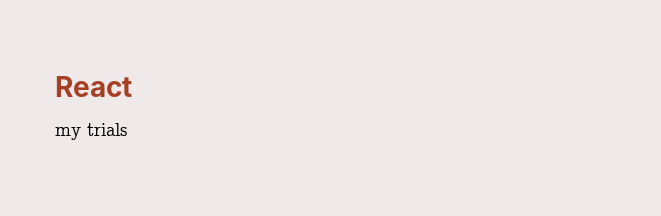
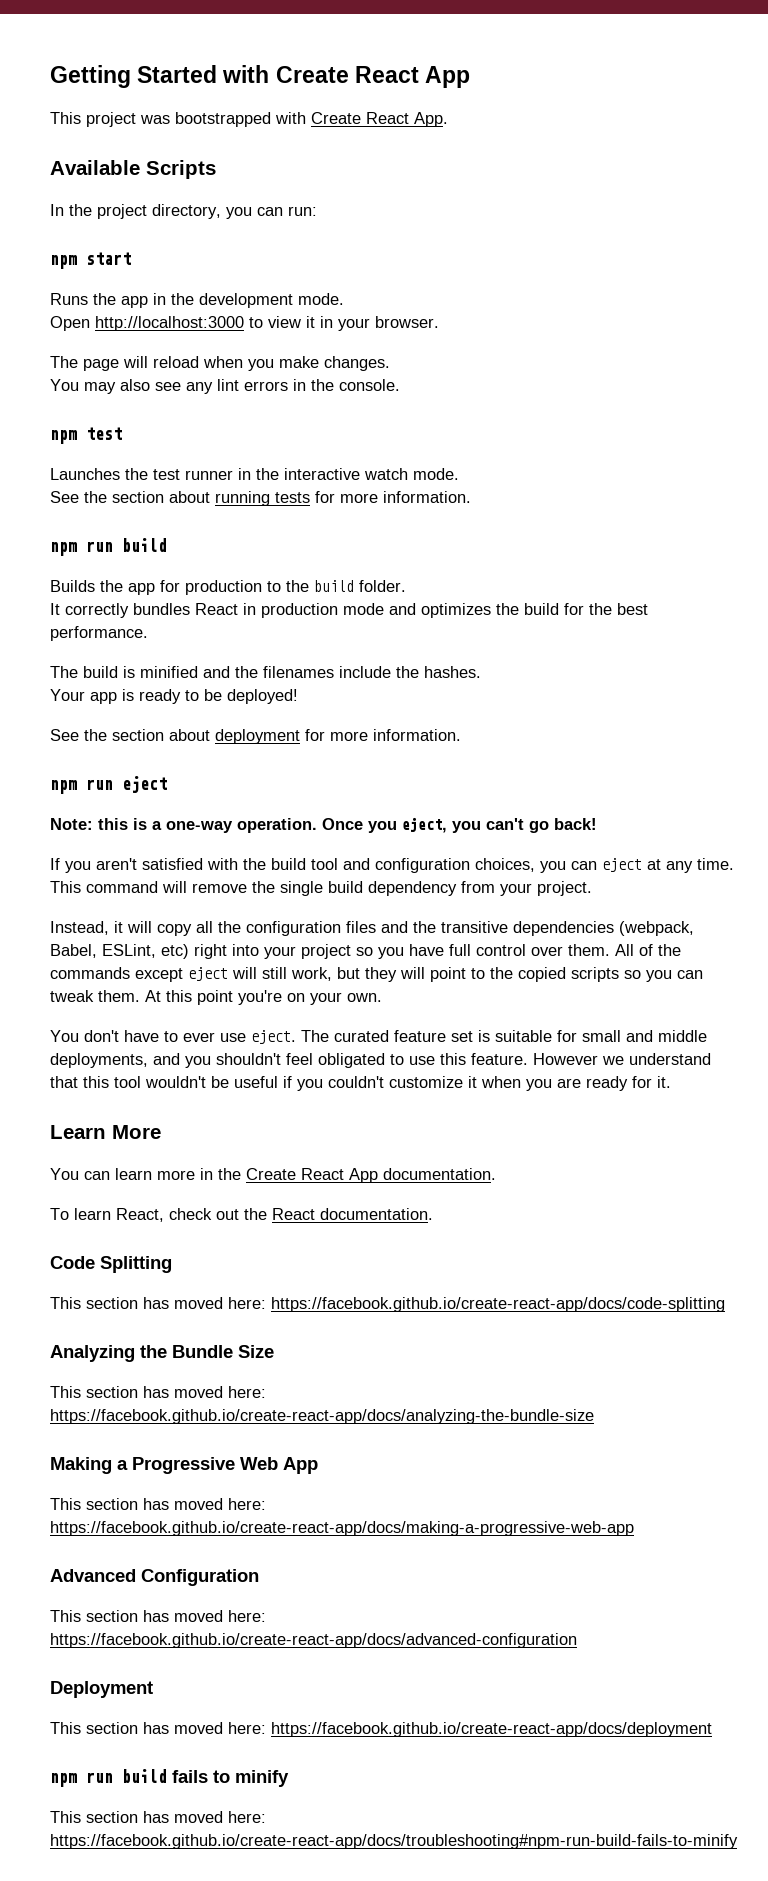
[55,76,132,97] [55,123,127,140] React // my trials -> [50,65,471,88] [50,112,448,127] [50,160,216,179] [50,204,317,219] [50,252,131,269] [50,293,344,308] [50,316,439,331] [50,356,390,371] [50,379,400,394] [50,427,122,444] [50,468,459,480] [50,491,471,506] [50,538,167,556] [50,580,406,595] [50,603,648,618] [50,626,148,641] [50,666,481,678] [50,689,298,704] [50,729,461,744] [50,776,167,794] [50,817,597,833] [50,858,734,873] [50,881,592,896] [50,921,694,936] [50,944,681,959] [50,967,703,982] [50,990,382,1005] [50,1030,707,1044] [50,1053,711,1068] [50,1076,671,1091] [50,1125,161,1139] [50,1168,496,1183] [50,1208,433,1222] [50,1256,172,1273] [50,1297,725,1312] [50,1345,274,1362] [50,1386,266,1398] [50,1409,594,1424] [50,1457,318,1474] [50,1498,266,1510] [50,1521,634,1536] [50,1569,259,1586] [50,1610,266,1622] [50,1633,577,1648] [50,1681,153,1698] [50,1722,712,1737] [50,1769,289,1787] [50,1811,266,1823] [50,1834,738,1849] Getting Started with Create React App // This project was bootstrapped with Create React App. // Available Scripts // In the project directory, you can run: // npm start // Runs the app in the development mode. // Open http://localhost:3000 to view it in your browser. // The page will reload when you make changes. // You may also see any lint errors in the console. // npm test // Launches the test runner in the interactive watch mode. // See the section about running tests for more information. // npm run build // Builds the app for production to the build folder. // It correctly bundles React in production mode and optimizes the build for the best performance. // The build is minified and the filenames include the hashes. // Your app is ready to be deployed! // See the section about deployment for more information. // npm run eject // Note: this is a one-way operation. Once you eject, you can't go back! // If you aren't satisfied with the build tool and configuration choices, you can eject at any time. This command will remove the single build dependency from your project. // Instead, it will copy all the configuration files and the transitive dependencies (webpack, Babel, ESLint, etc) right into your project so you have full control over them. All of the commands except eject will still work, but they will point to the copied scripts so you can tweak them. At this point you're on your own. // You don't have to ever use eject. The curated feature set is suitable for small and middle deployments, and you shouldn't feel obligated to use this feature. However we understand that this tool wouldn't be useful if you couldn't customize it when you are ready for it. // Learn More // You can learn more in the Create React App documentation. // To learn React, check out the React documentation. // Code Splitting // This section has moved here: https://facebook.github.io/create-react-app/docs/code-splitting // Analyzing the Bundle Size // This section has moved here: https://facebook.github.io/create-react-app/docs/analyzing-the-bundle-size // Making a Progressive Web App // This section has moved here: https://facebook.github.io/create-react-app/docs/making-a-progressive-web-app // Advanced Configuration // This section has moved here: https://facebook.github.io/create-react-app/docs/advanced-configuration // Deployment // This section has moved here: https://facebook.github.io/create-react-app/docs/deployment // npm run build fails to minify // This section has moved here: https://facebook.github.io/create-react-app/docs/troubleshooting#npm-run-build-fails-to-minify

